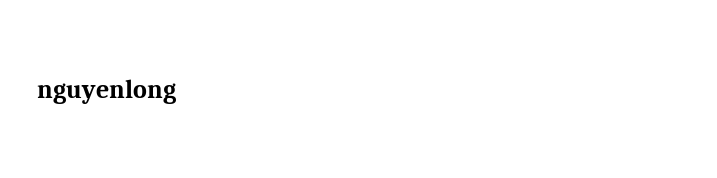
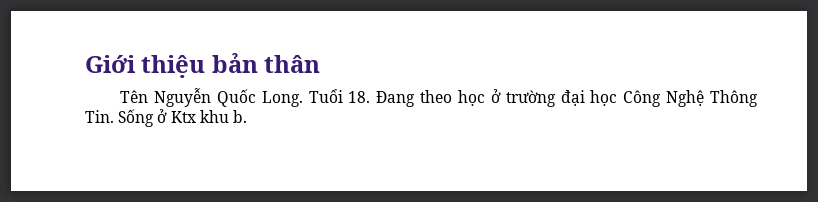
[37,79,176,104] nguyenlong -> [85,53,321,78] [120,88,759,107] [85,109,247,127] Giới thiệu bản thân // Tên Nguyễn Quốc Long. Tuổi 18. Đang theo học ở trường đại học Công Nghệ Thông Tin. Sống ở Ktx khu b.

